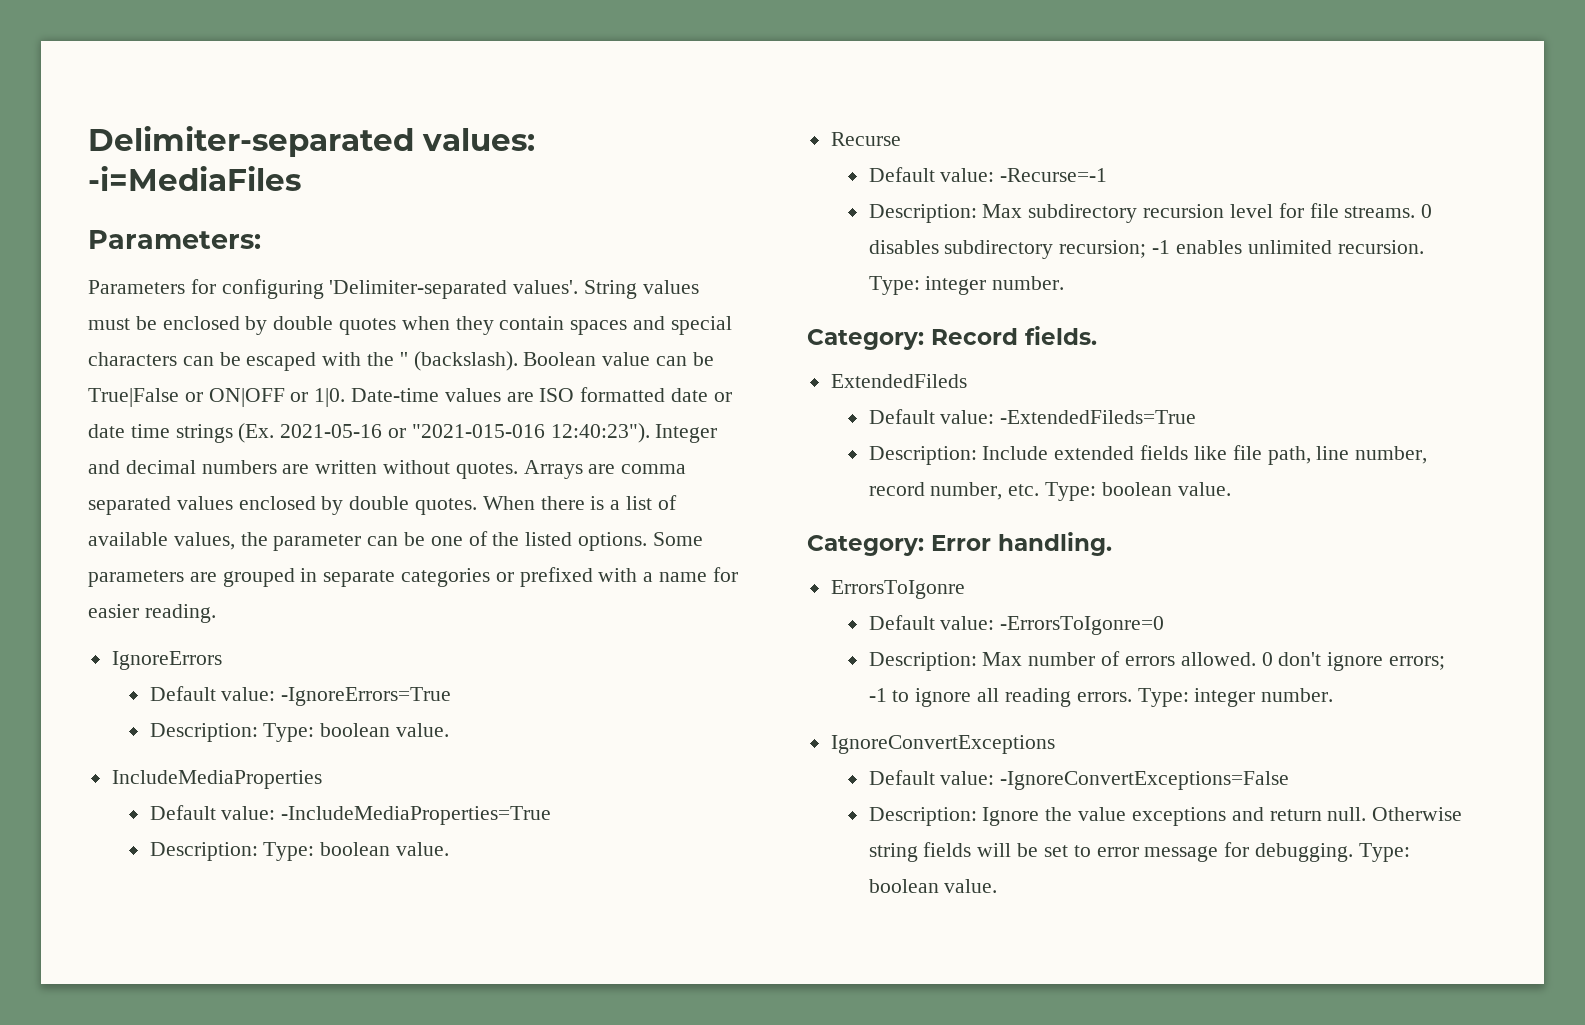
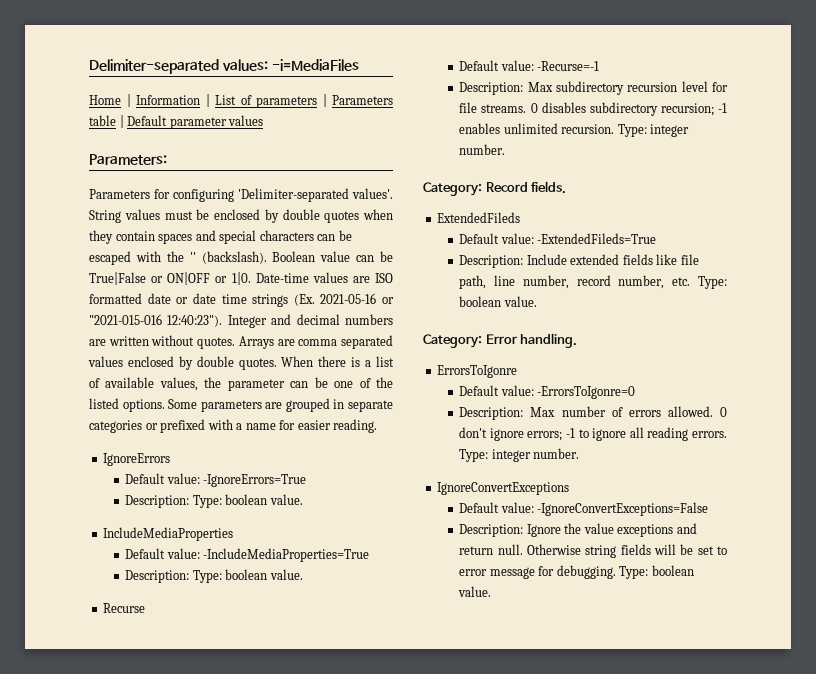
(301, 178) none -> [89,94,393,108] [89,115,264,129] // Home | Information | List of parameters | Parameters table | Default parameter values

